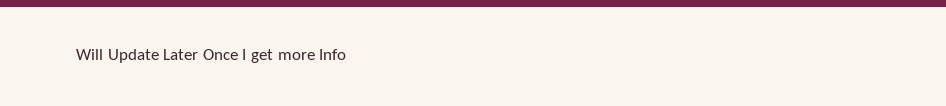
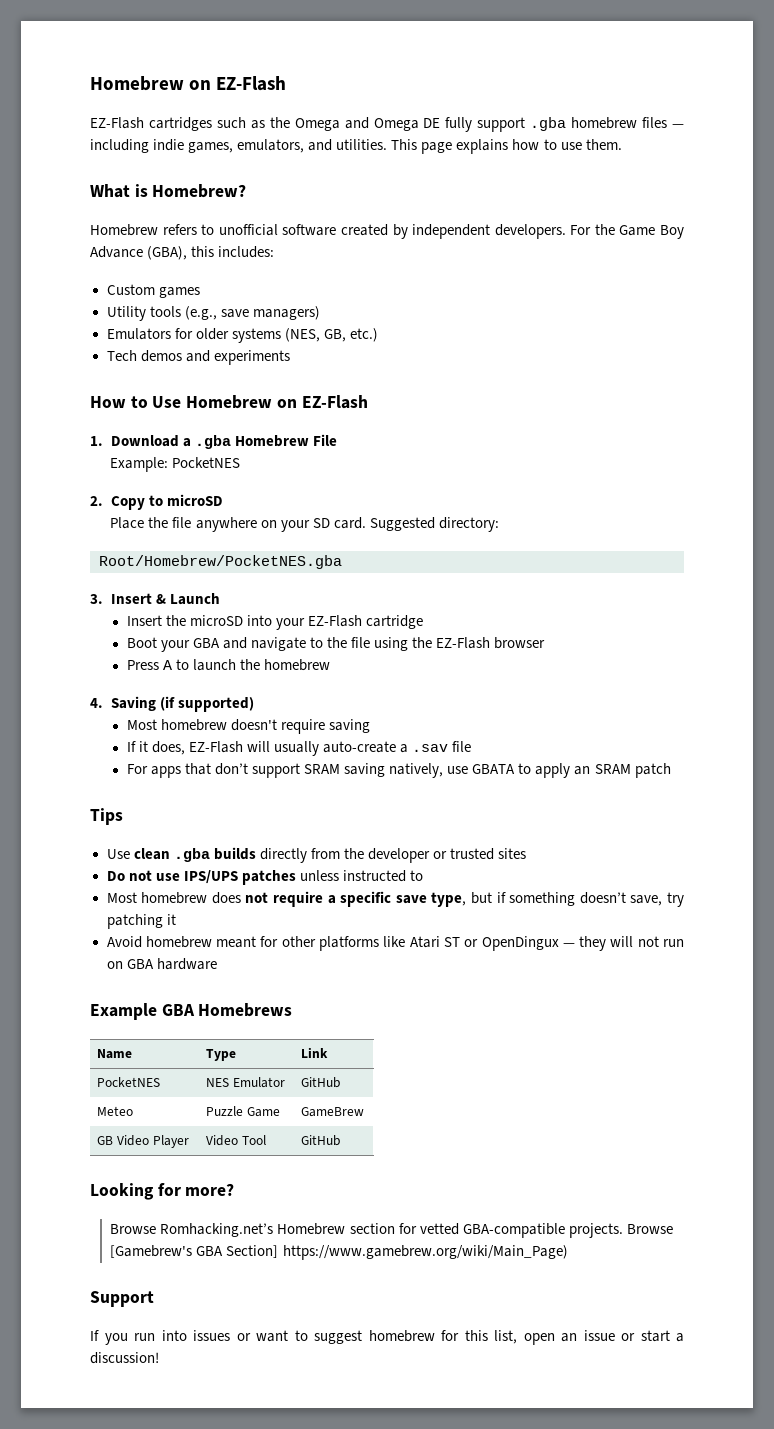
[76,49,347,63] Will Update Later Once I get more Info -> [90,76,287,91] [90,117,685,132] [90,139,622,154] [90,184,247,198] [90,224,684,239] [90,246,275,260] [106,284,200,298] [106,306,320,321] [106,328,378,343] [106,350,290,365] [90,395,368,409] [90,434,337,449] [110,457,241,472] [90,494,223,510] [110,517,499,532] [99,555,342,569] [90,593,220,605] [126,615,424,630] [126,637,546,652] [126,659,331,671] [90,696,254,712] [126,719,371,734] [126,741,472,756] [126,763,671,778] [90,808,123,825] [106,847,526,863] [106,870,423,885] [106,891,685,907] [106,914,176,929] [106,936,684,951] [106,958,217,970] [90,1003,293,1020] [97,1049,133,1059] [206,1049,237,1061] [301,1047,329,1058] [97,1077,161,1087] [206,1077,286,1088] [301,1077,341,1088] [97,1106,134,1116] [206,1106,281,1117] [301,1107,365,1117] [97,1135,189,1148] [206,1135,267,1146] [301,1135,341,1146] [90,1183,235,1200] [110,1223,673,1238] [110,1245,568,1260] [90,1291,154,1307] [90,1330,684,1345] [90,1352,159,1364] Homebrew on EZ-Flash // EZ-Flash cartridges such as the Omega and Omega DE fully support .gba homebrew files — including indie games, emulators, and utilities. This page explains how to use them. // What is Homebrew? // Homebrew refers to unofficial software created by independent developers. For the Game Boy Advance (GBA), this includes: // Custom games // Utility tools (e.g., save managers) // Emulators for older systems (NES, GB, etc.) // Tech demos and experiments // How to Use Homebrew on EZ-Flash // 1. Download a .gba Homebrew File // Example: PocketNES // 2. Copy to microSD // Place the file anywhere on your SD card. Suggested directory: // Root/Homebrew/PocketNES.gba // 3. Insert & Launch // Insert the microSD into your EZ-Flash cartridge // Boot your GBA and navigate to the file using the EZ-Flash browser // Press A to launch the homebrew // 4. Saving (if supported) // Most homebrew doesn't require saving // If it does, EZ-Flash will usually auto-create a .sav file // For apps that don’t support SRAM saving natively, use GBATA to apply an SRAM patch // Tips // Use clean .gba builds directly from the developer or trusted sites // Do not use IPS/UPS patches unless instructed to // Most homebrew does not require a specific save type, but if something doesn’t save, try patching it // Avoid homebrew meant for other platforms like Atari ST or OpenDingux — they will not run on GBA hardware // Example GBA Homebrews // Name | Type | Link // PocketNES | NES Emulator | GitHub // Meteo | Puzzle Game | GameBrew // GB Video Player | Video Tool | GitHub // Looking for more? // Browse Romhacking.net’s Homebrew section for vetted GBA-compatible projects. Browse [Gamebrew's GBA Section] https://www.gamebrew.org/wiki/Main_Page) // Support // If you run into issues or want to suggest homebrew for this list, open an issue or start a discussion!

